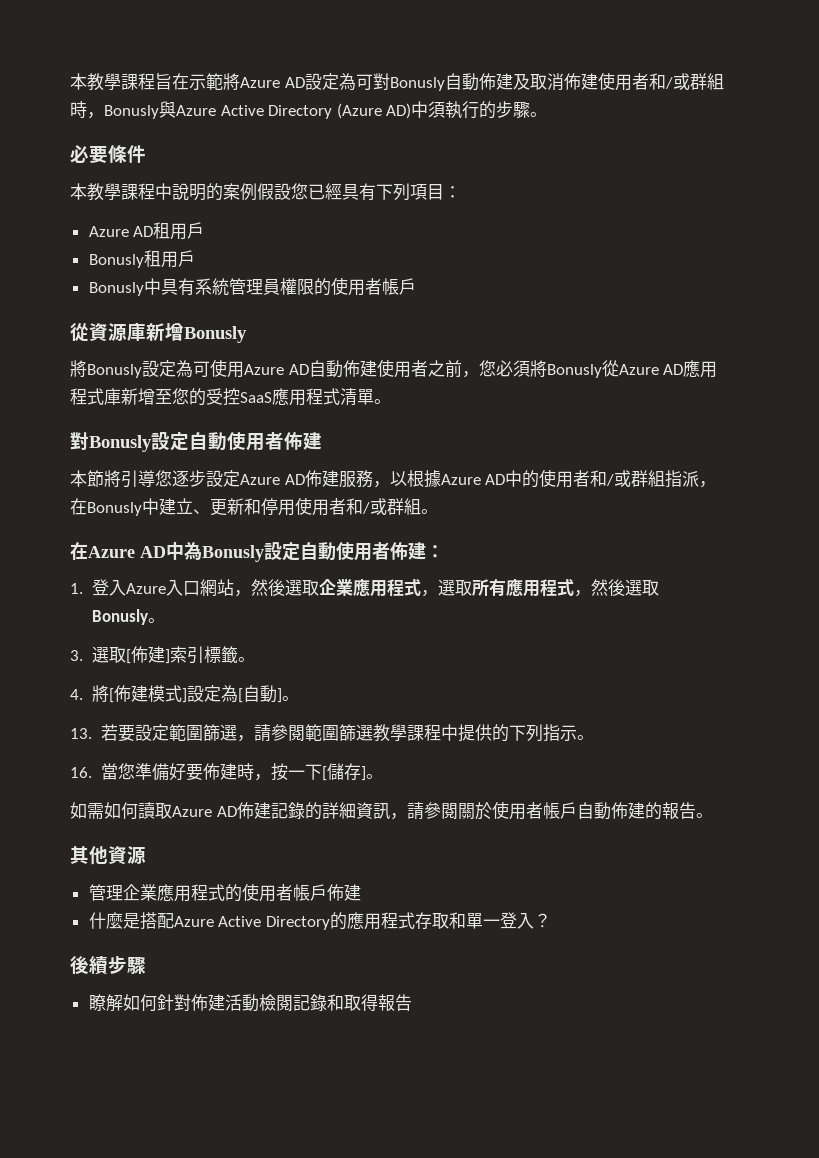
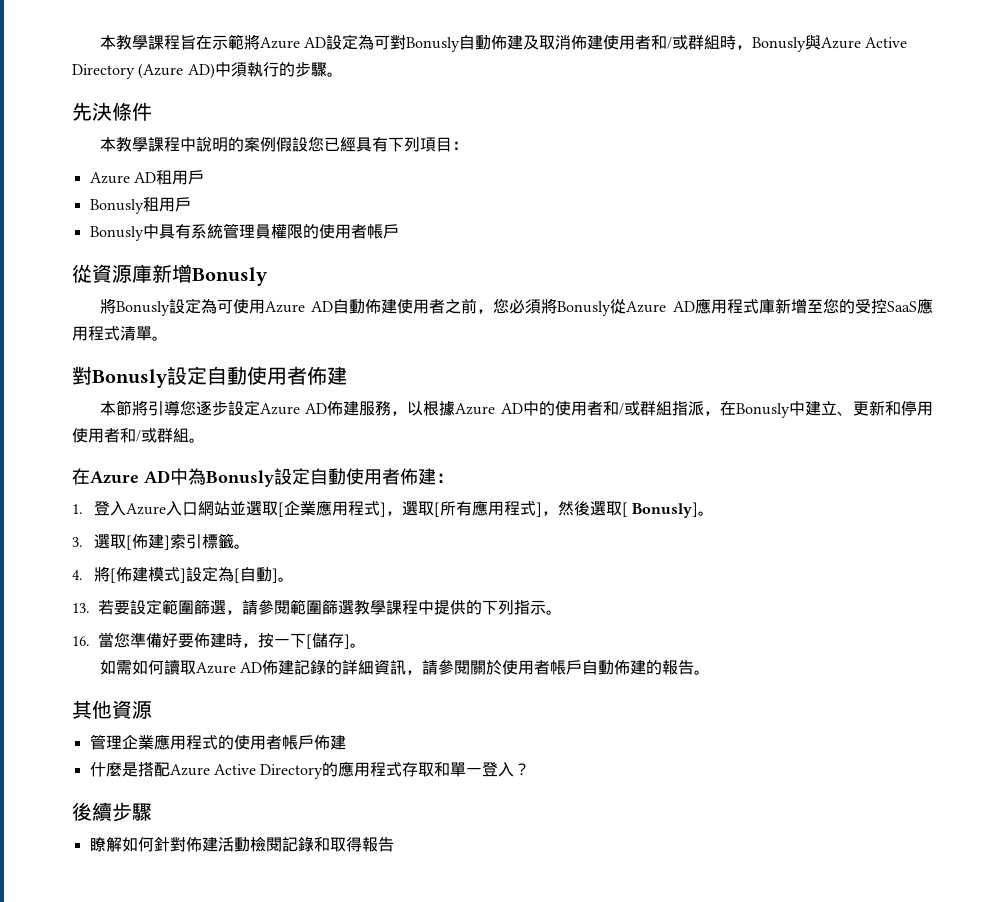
[70,145,108,163] 必要 -> [72,102,112,121] 先決
[233,578,472,597] ，然後選取企業應用程式，選取 -> [229,500,440,517] 並選取[企業應用程式]，選取[
[573,579,659,597] [91,609,148,625] ，然後選取Bonusly -> [535,501,699,518] ]，然後選取[ Bonusly]

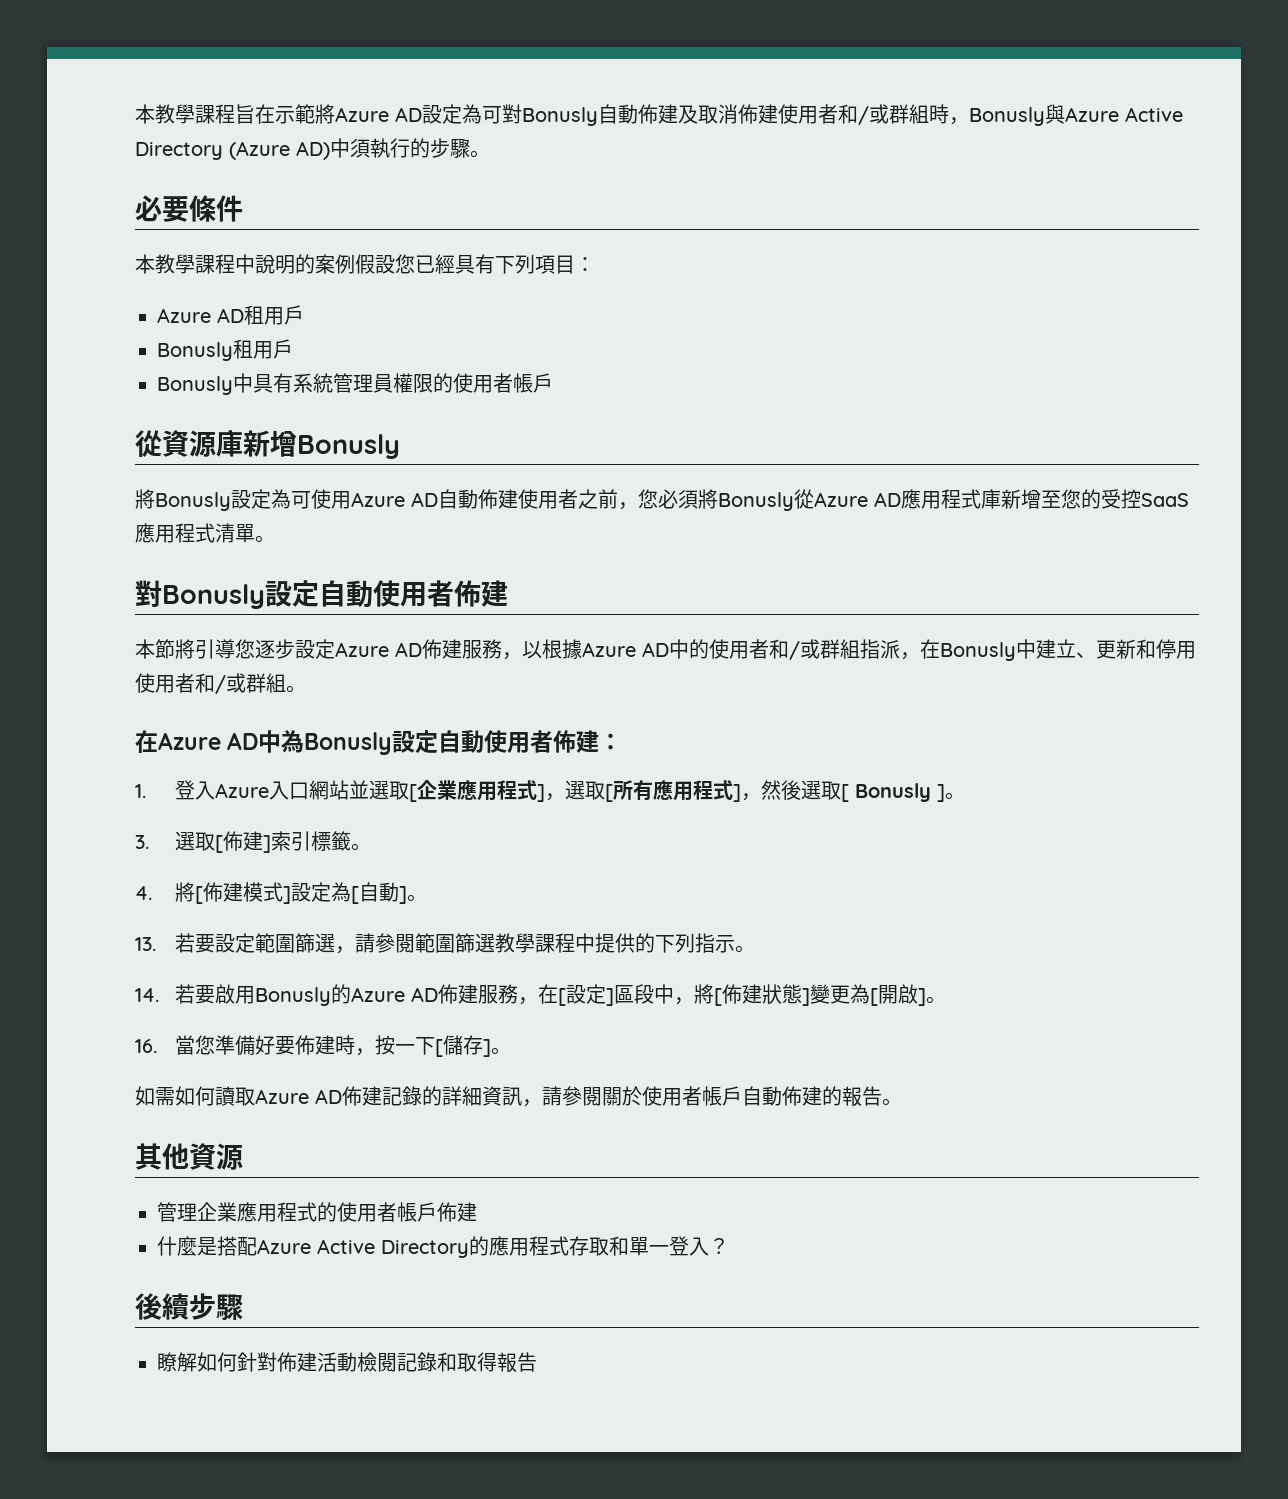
[72,102,112,121] 先決 -> [135,195,189,222] 必要
[632,502,699,518] Bonusly] -> [854,783,945,802] Bonusly ]
(562, 612) none -> [135,984,946,1006] // 14.若要啟用Bonusly的Azure AD佈建服務，在[設定]區段中，將[佈建狀態]變更為[開啟]。

